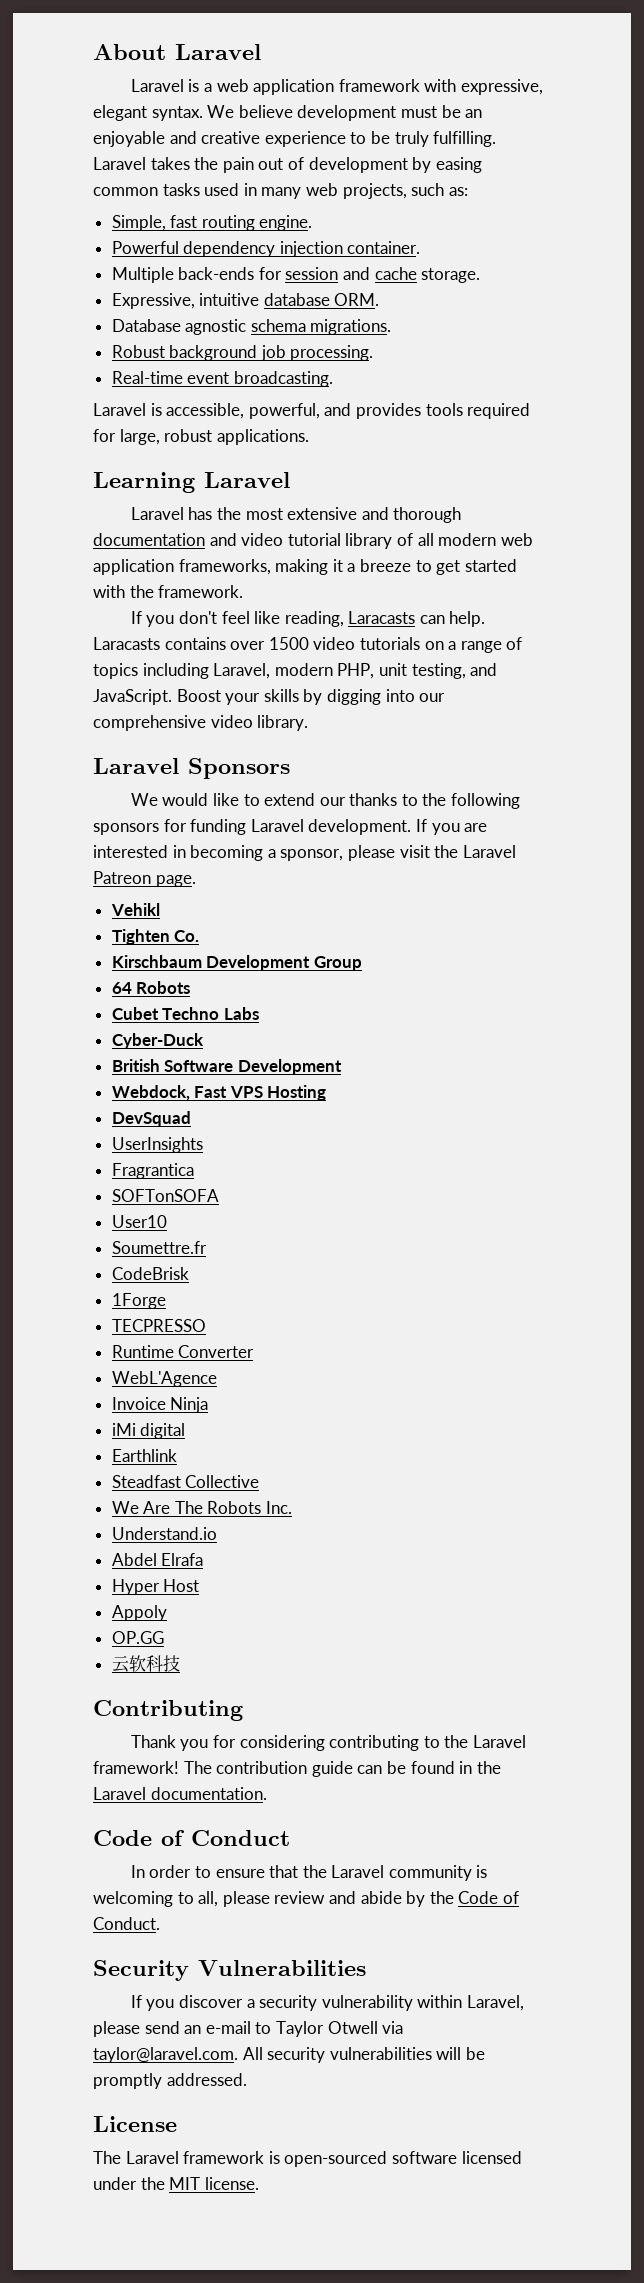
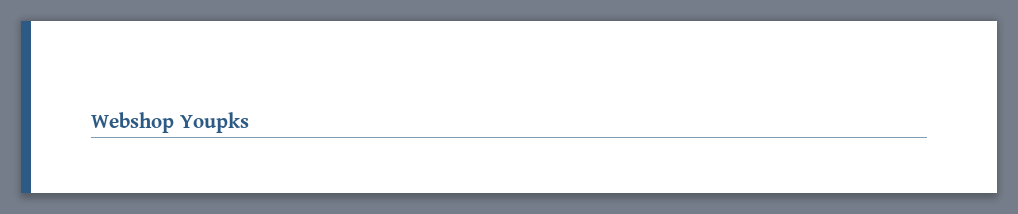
[93,44,261,60] [130,79,543,95] [93,105,483,121] [93,131,497,147] [93,157,482,173] [93,183,468,199] [111,215,313,231] [111,241,421,257] [111,267,481,283] [111,293,380,309] [111,319,392,335] [111,345,374,361] [111,371,333,387] [93,403,531,419] [93,429,309,445] [93,472,290,493] [130,507,462,523] [93,533,533,549] [93,559,517,575] [93,585,244,598] [130,611,486,627] [93,637,523,653] [93,663,498,679] [93,689,446,705] [93,715,309,731] [93,758,290,779] [130,793,521,809] [93,819,488,835] [93,845,516,861] [93,871,196,887] [110,903,160,916] [111,929,200,945] [111,955,362,971] [111,981,191,994] [111,1007,259,1020] [111,1033,204,1049] [111,1059,342,1075] [111,1085,327,1101] [111,1111,191,1127] [111,1137,203,1153] [111,1163,194,1179] [111,1189,219,1202] [111,1215,167,1228] [111,1241,207,1254] [111,1267,189,1280] [111,1293,166,1309] [111,1319,206,1332] [111,1345,255,1358] [111,1371,217,1387] [111,1397,209,1413] [111,1423,186,1439] [111,1449,177,1462] [111,1475,260,1488] [111,1501,293,1514] [111,1527,217,1540] [111,1553,204,1566] [111,1579,200,1595] [111,1605,167,1621] [111,1631,164,1644] [111,1655,180,1673] [93,1700,243,1721] [130,1735,526,1751] [93,1761,501,1777] [93,1787,267,1800] [93,1830,290,1846] [130,1865,488,1881] [93,1891,519,1907] [93,1917,160,1930] [93,1960,366,1981] [130,1995,524,2011] [93,2021,404,2037] [93,2047,485,2063] [93,2073,247,2089] [93,2116,177,2132] [93,2151,522,2167] [93,2177,259,2190] About Laravel // Laravel is a web application framework with expressive, elegant syntax. We believe development must be an enjoyable and creative experience to be truly fulfilling. Laravel takes the pain out of development by easing common tasks used in many web projects, such as: // Simple, fast routing engine. // Powerful dependency injection container. // Multiple back-ends for session and cache storage. // Expressive, intuitive database ORM. // Database agnostic schema migrations. // Robust background job processing. // Real-time event broadcasting. // Laravel is accessible, powerful, and provides tools required for large, robust applications. // Learning Laravel // Laravel has the most extensive and thorough documentation and video tutorial library of all modern web application frameworks, making it a breeze to get started with the framework. // If you don't feel like reading, Laracasts can help. Laracasts contains over 1500 video tutorials on a range of topics including Laravel, modern PHP, unit testing, and JavaScript. Boost your skills by digging into our comprehensive video library. // Laravel Sponsors // We would like to extend our thanks to the following sponsors for funding Laravel development. If you are interested in becoming a sponsor, please visit the Laravel Patreon page. // Vehikl // Tighten Co. // Kirschbaum Development Group // 64 Robots // Cubet Techno Labs // Cyber-Duck // British Software Development // Webdock, Fast VPS Hosting // DevSquad // UserInsights // Fragrantica // SOFTonSOFA // User10 // Soumettre.fr // CodeBrisk // 1Forge // TECPRESSO // Runtime Converter // WebL'Agence // Invoice Ninja // iMi digital // Earthlink // Steadfast Collective // We Are The Robots Inc. // Understand.io // Abdel Elrafa // Hyper Host // Appoly // OP.GG // 云软科技 // Contributing // Thank you for considering contributing to the Laravel framework! The contribution guide can be found in the Laravel documentation. // Code of Conduct // In order to ensure that the Laravel community is welcoming to all, please review and abide by the Code of Conduct. // Security Vulnerabilities // If you discover a security vulnerability within Laravel, please send an e-mail to Taylor Otwell via taylor@laravel.com. All security vulnerabilities will be promptly addressed. // License // The Laravel framework is open-sourced software licensed under the MIT license. -> [91,112,249,133] Webshop Youpks

